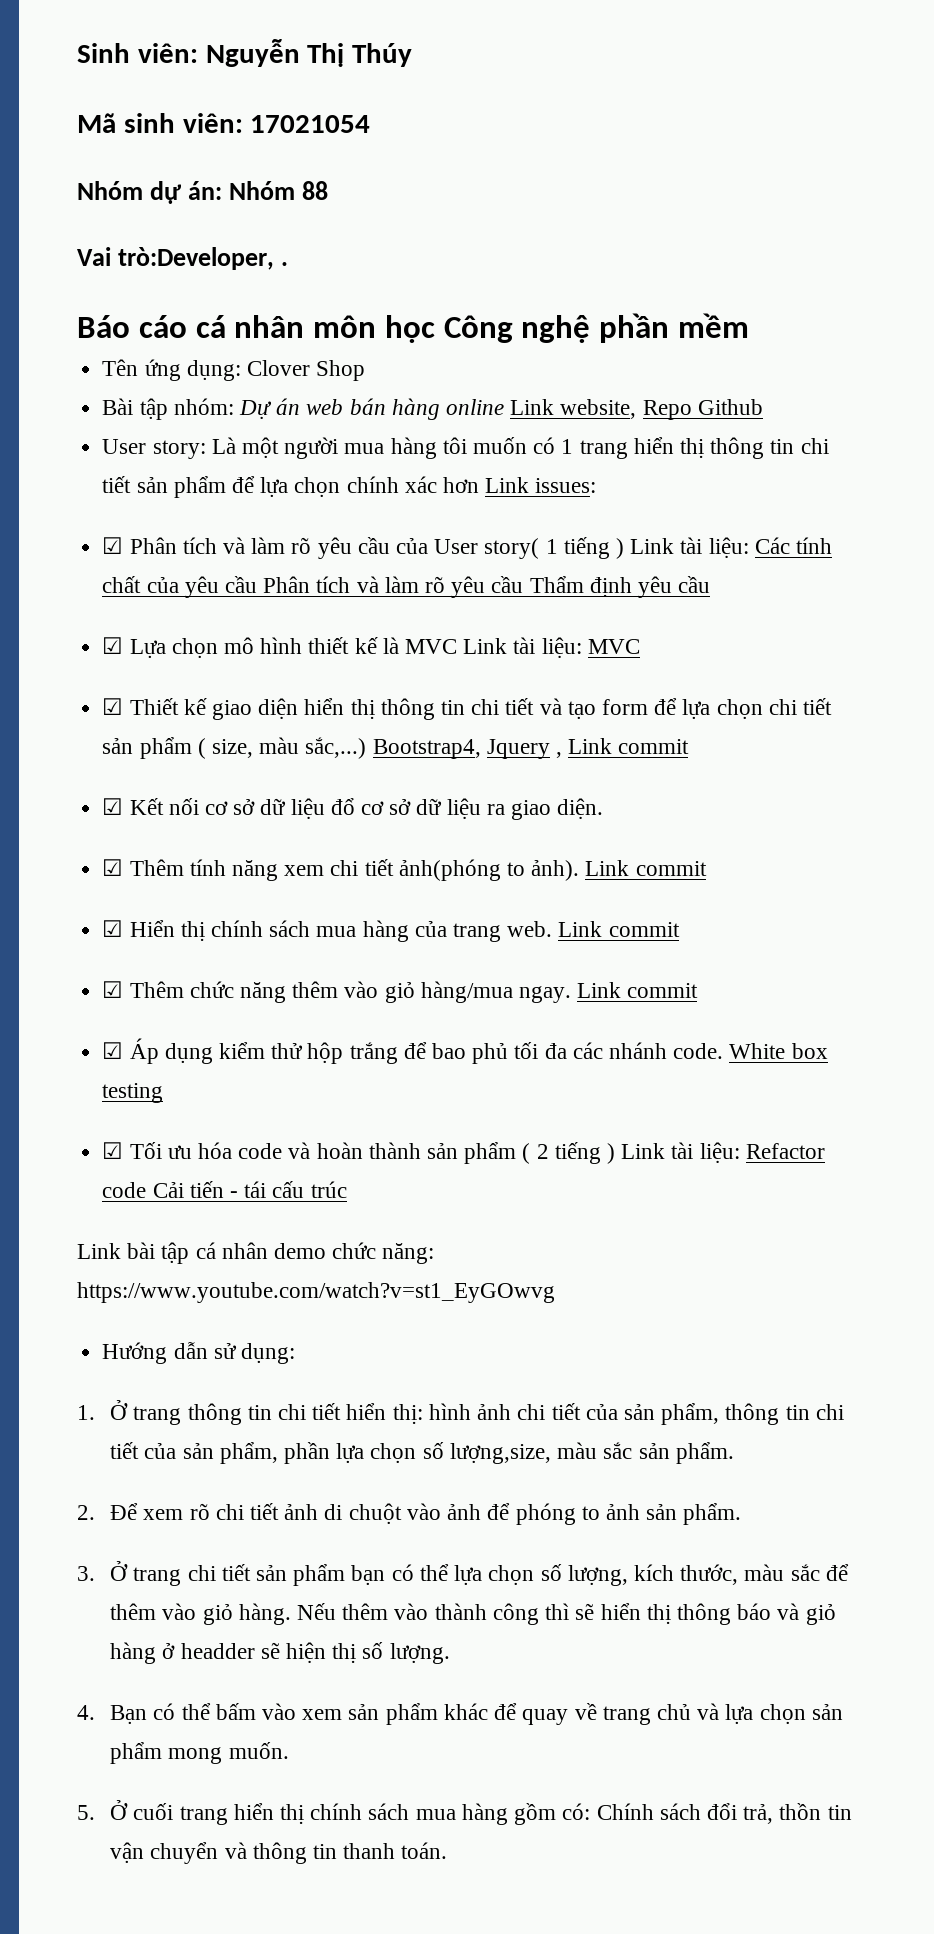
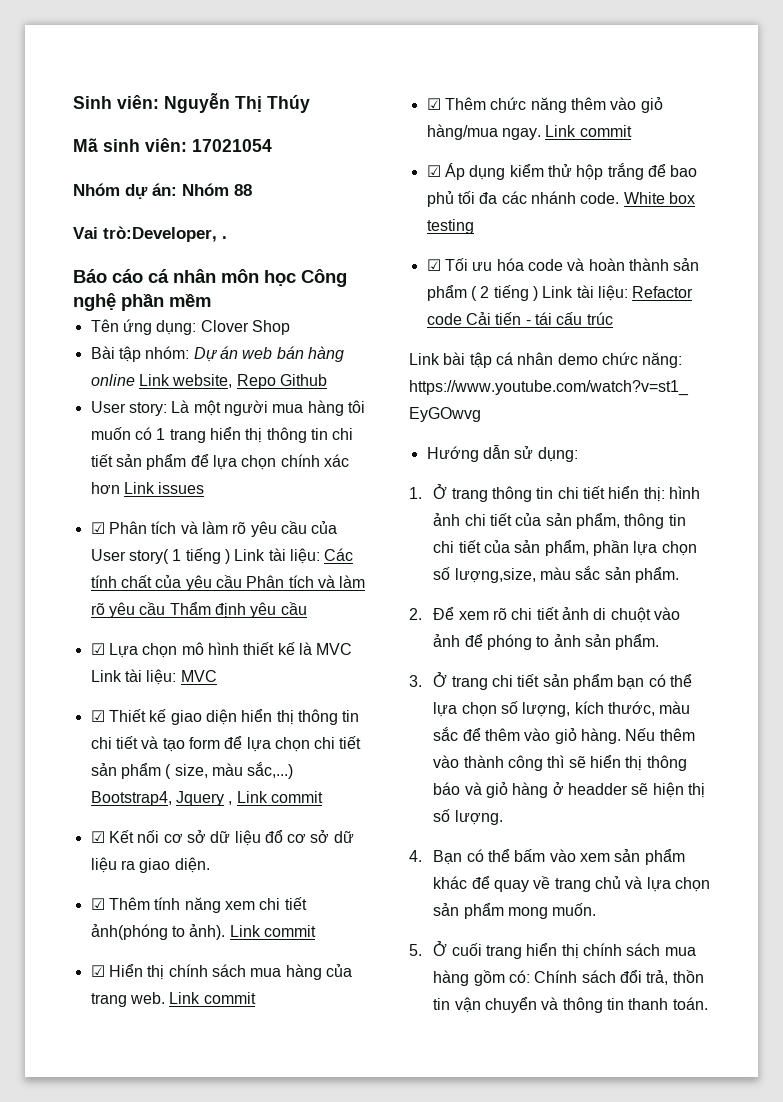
[535,478,597,493] issues: -> [158,482,205,494] issues

